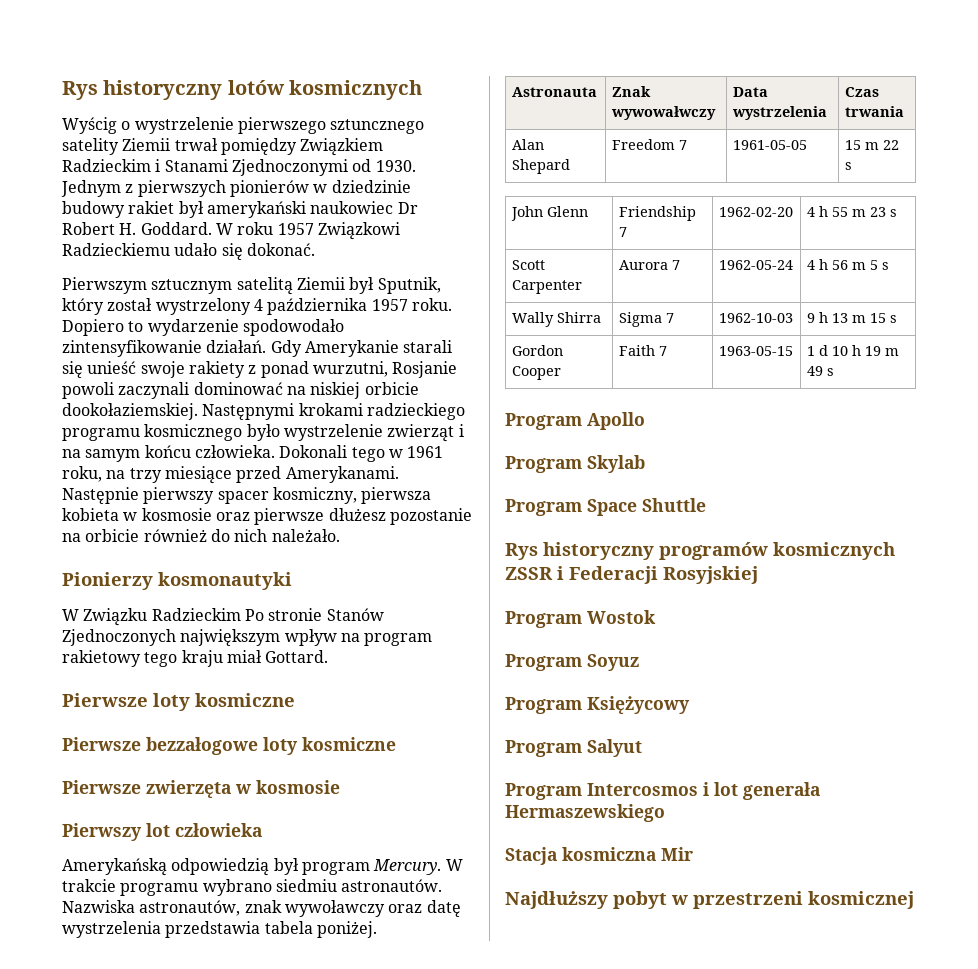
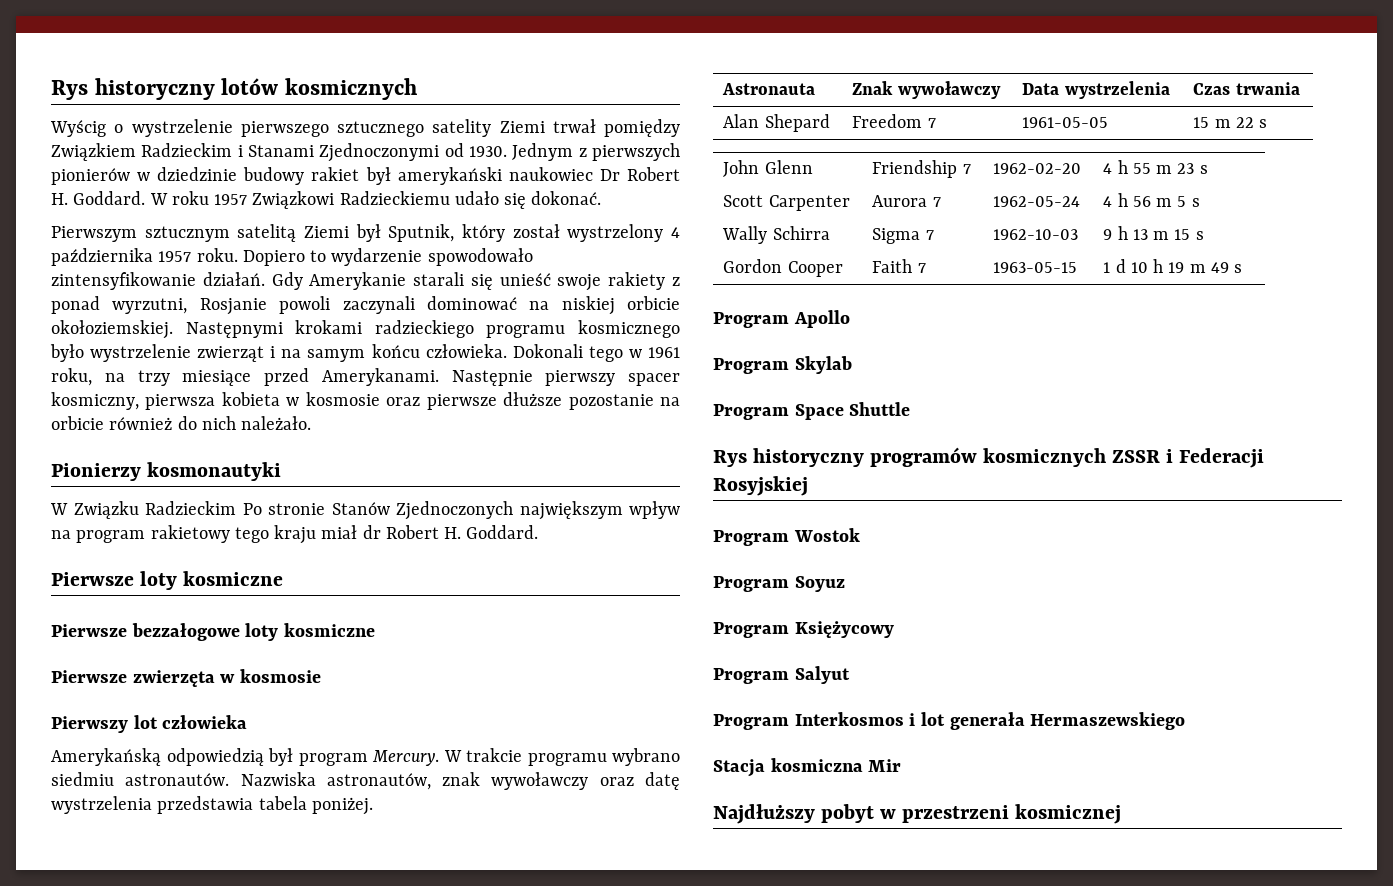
[330,119,425,134] [62,138,171,155] sztuncznego satelity Ziemii -> [337,119,545,137] sztucznego satelity Ziemi
[296,277,345,290] Ziemii -> [304,226,349,238] Ziemi
[242,319,344,336] spodowodało -> [427,248,533,266] spowodowało
[312,361,388,377] wurzutni, -> [112,298,188,314] wyrzutni,
[62,403,198,420] dookołaziemskiej. -> [51,320,173,339] okołoziemskiej.
[328,508,386,521] dłużesz -> [503,392,563,406] dłuższe
[265,650,329,663] Gottard. -> [362,525,539,539] dr Robert H. Goddard.
[610,106,716,120] wywowałwczy -> [897,81,1001,99] wywoławczy
[556,312,601,323] Shirra -> [772,226,830,240] Schirra
[587,783,698,796] Intercosmos -> [794,712,904,726] Interkosmos

